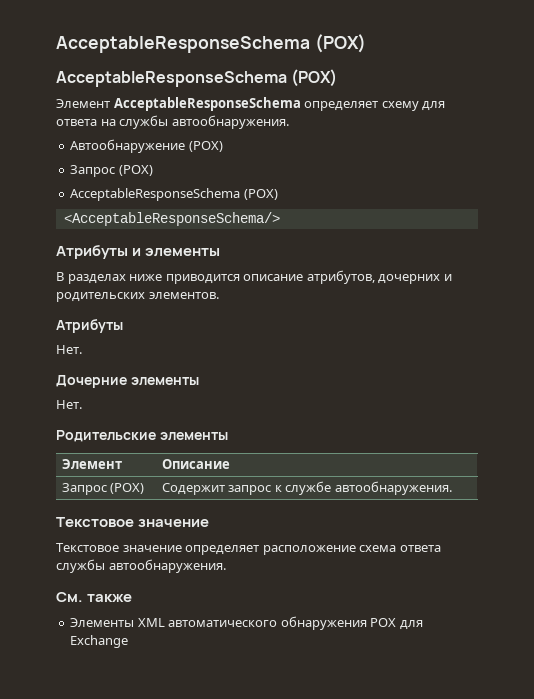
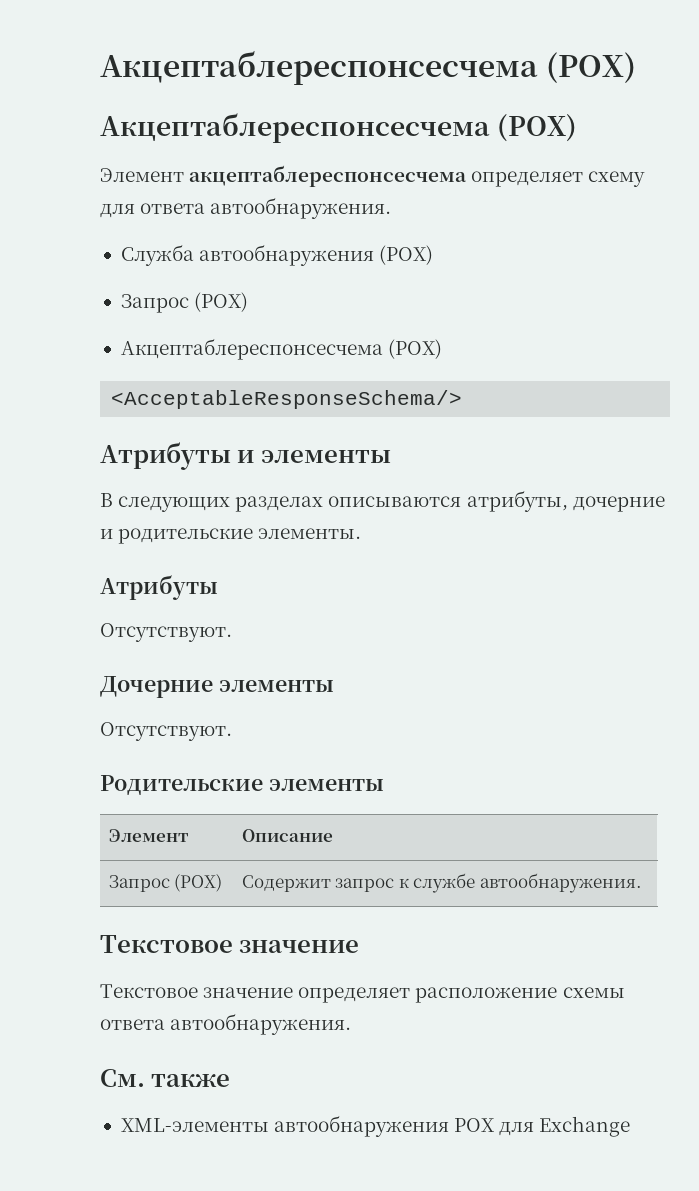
[56,34,366,53] [56,71,287,87] AcceptableResponseSchema (POX) // AcceptableResponseSchema -> [100,50,637,85] [100,113,490,143] Акцептаблереспонсесчема (POX) // Акцептаблереспонсесчема
[113,97,301,111] AcceptableResponseSchema -> [189,165,468,187] акцептаблереспонсесчема
[100,115,289,129] [70,139,186,153] на службы автообнаружения. // Автообнаружение -> [210,197,392,219] [120,244,375,266] автообнаружения. // Служба автообнаружения
[70,188,241,201] AcceptableResponseSchema -> [120,338,383,360] Акцептаблереспонсесчема
[67,270,452,284] [56,292,219,302] разделах ниже приводится описание атрибутов, дочерних и родительских элементов. -> [118,490,665,512] [100,528,362,544] следующих разделах описываются атрибуты, дочерние и родительские элементы.
[56,345,82,354] Нет. -> [100,623,232,642] Отсутствуют.
[56,400,82,409] Нет. -> [100,722,232,741] Отсутствуют.
[359,545,441,552] [56,559,105,573] схема ответа службы -> [562,987,625,998] [100,1019,165,1030] схемы ответа
[70,616,367,630] Элементы XML автоматического обнаружения -> [120,1115,450,1137] XML-элементы автообнаружения

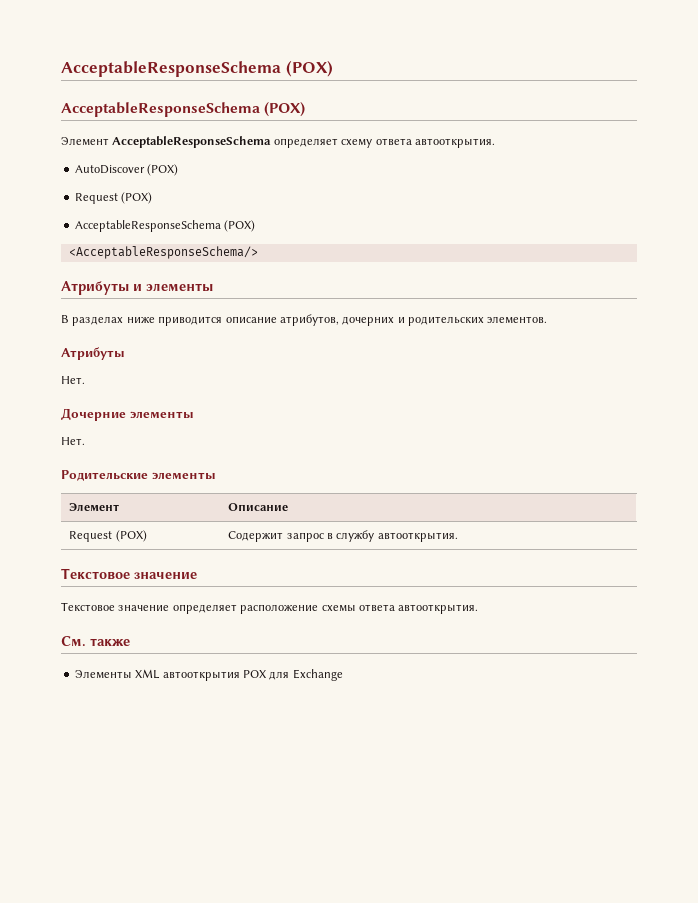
[100,50,637,85] [100,113,490,143] Акцептаблереспонсесчема (POX) // Акцептаблереспонсесчема -> [61,60,333,77] [61,102,260,117] AcceptableResponseSchema (POX) // AcceptableResponseSchema
[189,165,468,187] акцептаблереспонсесчема -> [112,136,272,148] AcceptableResponseSchema
[100,197,392,219] [120,244,434,266] [120,292,249,313] [120,338,383,360] для ответа автообнаружения. // Служба автообнаружения (POX) // Запрос (POX) // Акцептаблереспонсесчема -> [375,138,495,148] [74,164,179,176] [74,192,153,204] [74,220,221,232] ответа автооткрытия. // AutoDiscover (POX) // Request (POX) // AcceptableResponseSchema
[118,490,665,512] [100,528,362,544] следующих разделах описываются атрибуты, дочерние и родительские элементы. -> [72,314,548,326] разделах ниже приводится описание атрибутов, дочерних и родительских элементов.
[100,623,232,642] Отсутствуют. -> [61,376,85,384] Нет.
[100,722,232,741] Отсутствуют. -> [61,437,85,445] Нет.
[108,875,170,892] Запрос -> [69,531,113,542] Request
[398,873,643,893] к службе автообнаружения. -> [327,530,458,542] в службу автооткрытия.
[170,1013,352,1035] автообнаружения. -> [398,604,479,614] автооткрытия.
[120,1115,450,1137] XML-элементы автообнаружения -> [74,669,240,681] Элементы XML автооткрытия

